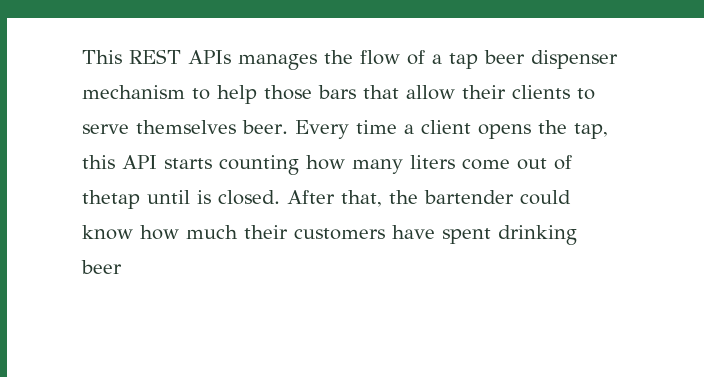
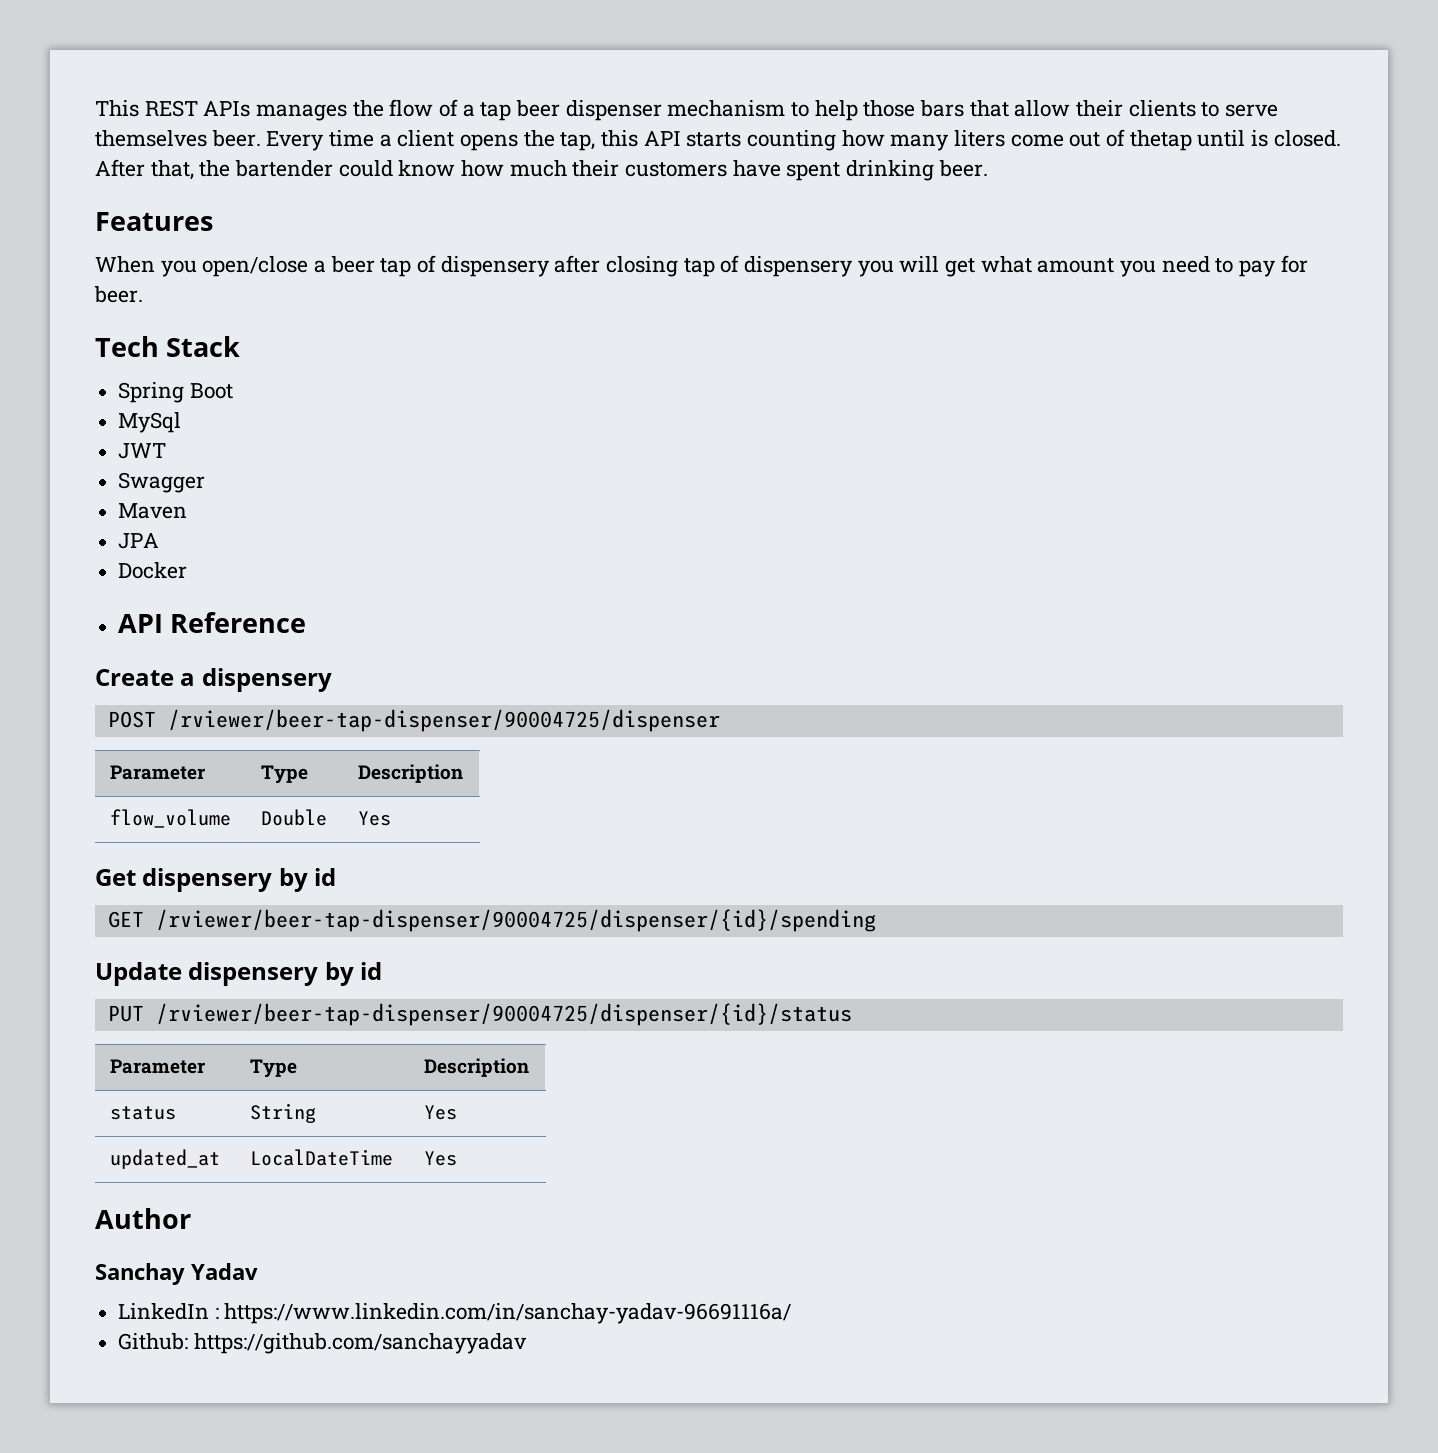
[81,260,122,274] beer -> [938,160,988,177] [95,212,213,231] [95,255,1308,277] [94,286,143,303] [95,336,241,357] [118,382,233,403] [118,412,182,433] [118,443,167,459] [118,472,206,493] [118,503,188,519] [118,533,160,549] [118,562,188,579] [118,612,307,633] [95,668,332,692] [107,709,720,732] [109,765,205,780] [260,765,308,784] [357,764,463,783] [109,809,231,828] [260,809,327,826] [357,811,391,826] [95,868,337,892] [107,909,876,932] [95,962,383,986] [107,1003,852,1026] [109,1059,205,1074] [249,1059,297,1078] [423,1058,529,1077] [109,1106,176,1120] [249,1103,316,1123] [423,1105,457,1120] [109,1149,220,1169] [249,1149,393,1166] [423,1151,457,1166] [95,1208,191,1229] [95,1263,258,1285] [118,1303,792,1324] [118,1333,527,1354] beer. // Features // When you open/close a beer tap of dispensery after closing tap of dispensery you will get what amount you need to pay for beer. // Tech Stack // Spring Boot // MySql // JWT // Swagger // Maven // JPA // Docker // API Reference // Create a dispensery // POST /rviewer/beer-tap-dispenser/90004725/dispenser // Parameter | Type | Description // flow_volume | Double | Yes // Get dispensery by id // GET /rviewer/beer-tap-dispenser/90004725/dispenser/{id}/spending // Update dispensery by id // PUT /rviewer/beer-tap-dispenser/90004725/dispenser/{id}/status // Parameter | Type | Description // status | String | Yes // updated_at | LocalDateTime | Yes // Author // Sanchay Yadav // LinkedIn : https://www.linkedin.com/in/sanchay-yadav-96691116a/ // Github: https://github.com/sanchayyadav

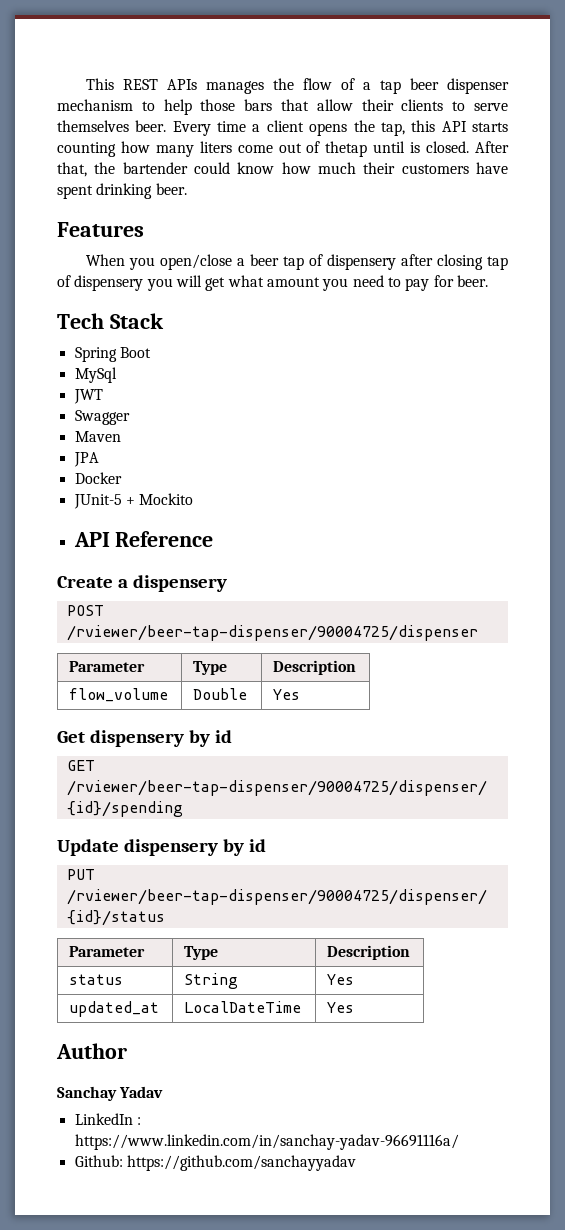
(188, 570) none -> [73,493,194,509] // JUnit-5 + Mockito

